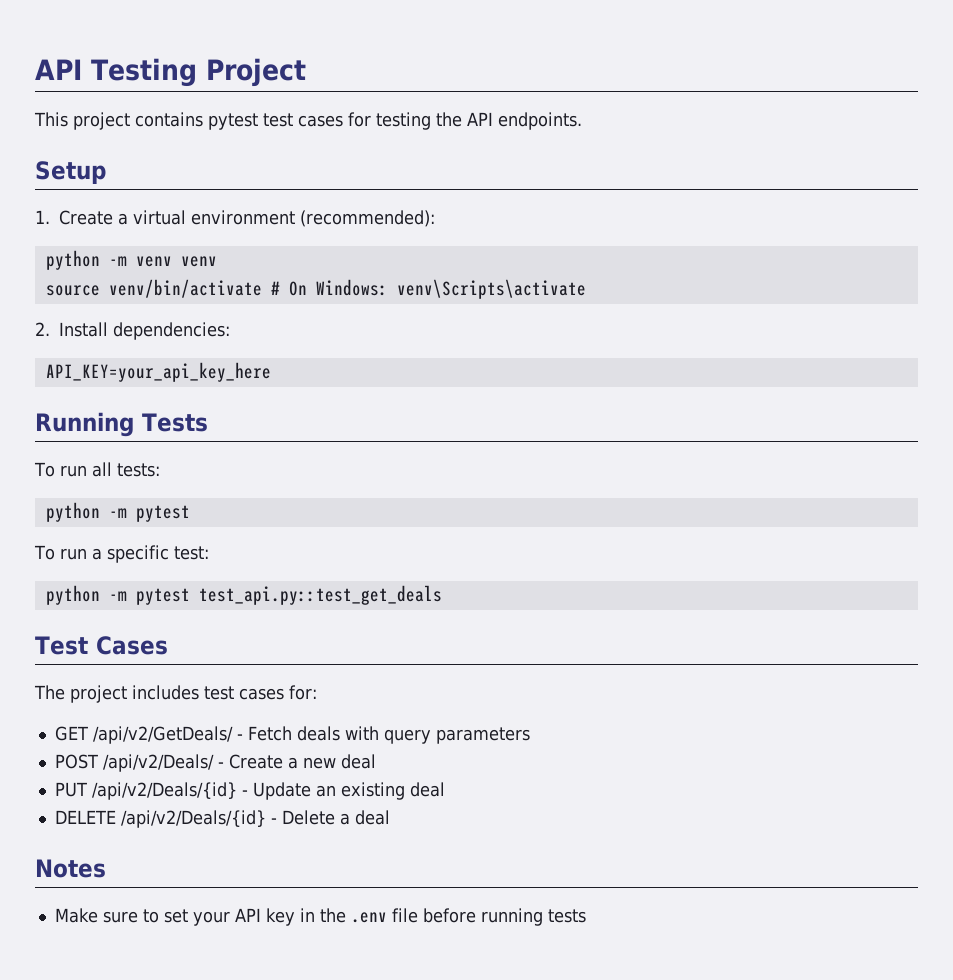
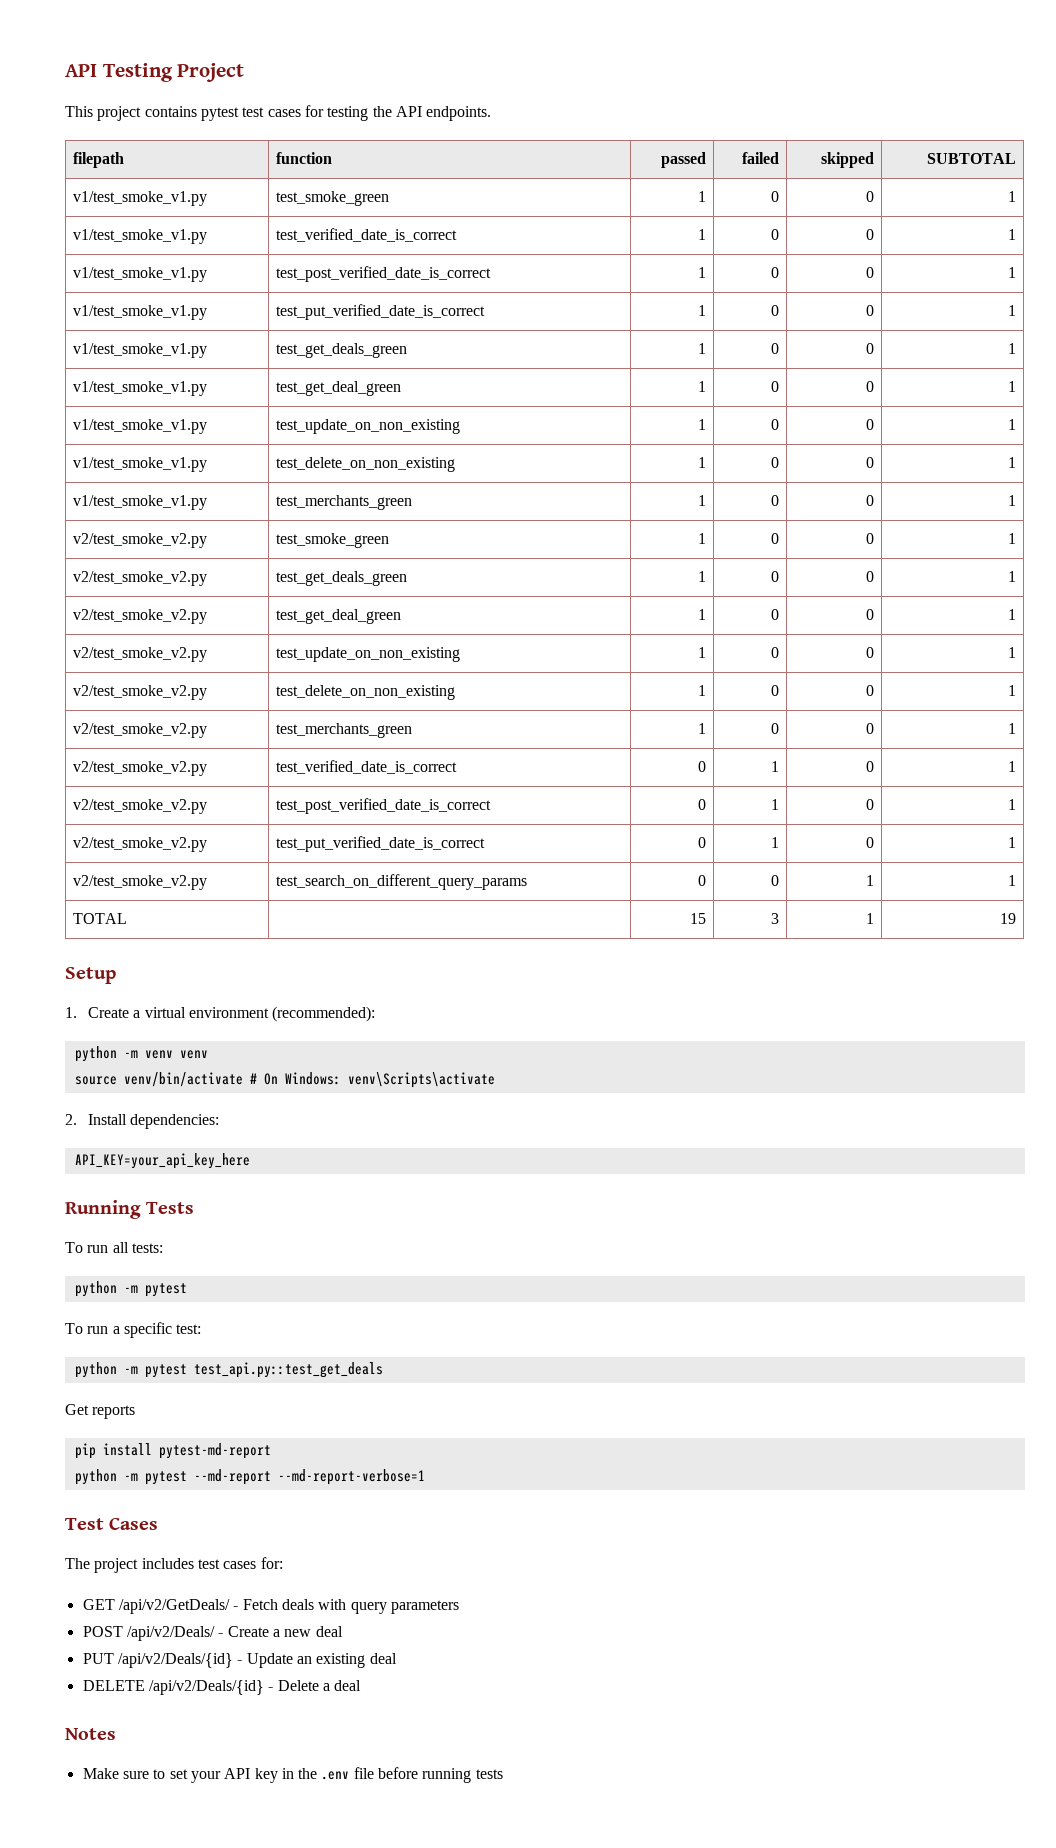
(582, 121) none -> [73,152,125,168] [276,152,333,164] [660,152,706,168] [741,152,779,164] [820,152,874,168] [926,153,1016,164] [73,191,208,206] [276,191,390,206] [697,191,706,202] [770,191,779,202] [865,191,874,202] [1007,191,1016,202] [73,229,208,244] [276,228,458,242] [697,229,706,240] [770,229,779,240] [865,229,874,240] [1007,229,1016,240] [73,267,208,282] [276,266,492,282] [697,267,706,278] [770,267,779,278] [865,267,874,278] [1007,267,1016,278] [73,305,208,320] [276,304,486,320] [697,305,706,316] [770,305,779,316] [865,305,874,316] [1007,305,1016,316] [73,343,208,358] [276,343,408,358] [697,343,706,354] [770,343,779,354] [865,343,874,354] [1007,343,1016,354] [73,381,208,396] [276,381,402,396] [697,381,706,392] [770,381,779,392] [865,381,874,392] [1007,381,1016,392] [73,419,208,434] [276,419,461,434] [697,419,706,430] [770,419,779,430] [865,419,874,430] [1007,419,1016,430] [73,457,208,472] [276,457,456,472] [697,457,706,468] [770,457,779,468] [865,457,874,468] [1007,457,1016,468] [73,495,208,510] [276,495,413,510] [697,495,706,506] [770,495,779,506] [865,495,874,506] [1007,495,1016,506] [73,533,208,548] [276,533,390,548] [697,533,706,544] [770,533,779,544] [865,533,874,544] [1007,533,1016,544] [73,571,208,586] [276,571,408,586] [697,571,706,582] [770,571,779,582] [865,571,874,582] [1007,571,1016,582] [73,609,208,624] [276,609,402,624] [697,609,706,620] [770,609,779,620] [865,609,874,620] [1007,609,1016,620] [73,647,208,662] [276,647,461,662] [697,647,706,658] [770,647,779,658] [865,647,874,658] [1007,647,1016,658] [73,685,208,700] [276,685,456,700] [697,685,706,696] [770,685,779,696] [865,685,874,696] [1007,685,1016,696] [73,723,208,738] [276,723,413,738] [697,723,706,734] [770,723,779,734] [865,723,874,734] [1007,723,1016,734] [73,761,208,776] [276,760,458,774] [697,761,706,772] [770,761,779,772] [865,761,874,772] [1007,761,1016,772] [73,799,208,814] [276,798,492,814] [697,799,706,810] [770,799,779,810] [865,799,874,810] [1007,799,1016,810] [73,837,208,852] [276,836,486,852] [697,837,706,848] [770,837,779,848] [865,837,874,848] [1007,837,1016,848] [73,875,208,890] [276,874,528,890] [697,875,706,886] [770,875,779,886] [865,875,874,886] [1007,875,1016,886] [73,913,128,924] [689,913,706,924] [770,913,779,924] [865,913,874,924] [999,913,1016,924] // filepath | function | passed | failed | skipped | SUBTOTAL // v1/test_smoke_v1.py | test_smoke_green | 1 | 0 | 0 | 1 // v1/test_smoke_v1.py | test_verified_date_is_correct | 1 | 0 | 0 | 1 // v1/test_smoke_v1.py | test_post_verified_date_is_correct | 1 | 0 | 0 | 1 // v1/test_smoke_v1.py | test_put_verified_date_is_correct | 1 | 0 | 0 | 1 // v1/test_smoke_v1.py | test_get_deals_green | 1 | 0 | 0 | 1 // v1/test_smoke_v1.py | test_get_deal_green | 1 | 0 | 0 | 1 // v1/test_smoke_v1.py | test_update_on_non_existing | 1 | 0 | 0 | 1 // v1/test_smoke_v1.py | test_delete_on_non_existing | 1 | 0 | 0 | 1 // v1/test_smoke_v1.py | test_merchants_green | 1 | 0 | 0 | 1 // v2/test_smoke_v2.py | test_smoke_green | 1 | 0 | 0 | 1 // v2/test_smoke_v2.py | test_get_deals_green | 1 | 0 | 0 | 1 // v2/test_smoke_v2.py | test_get_deal_green | 1 | 0 | 0 | 1 // v2/test_smoke_v2.py | test_update_on_non_existing | 1 | 0 | 0 | 1 // v2/test_smoke_v2.py | test_delete_on_non_existing | 1 | 0 | 0 | 1 // v2/test_smoke_v2.py | test_merchants_green | 1 | 0 | 0 | 1 // v2/test_smoke_v2.py | test_verified_date_is_correct | 0 | 1 | 0 | 1 // v2/test_smoke_v2.py | test_post_verified_date_is_correct | 0 | 1 | 0 | 1 // v2/test_smoke_v2.py | test_put_verified_date_is_correct | 0 | 1 | 0 | 1 // v2/test_smoke_v2.py | test_search_on_different_query_params | 0 | 0 | 1 | 1 // TOTAL | | 15 | 3 | 1 | 19
(442, 595) none -> [65,1404,136,1419] [74,1443,271,1459] [74,1469,425,1485] // Get reports // pip install pytest-md-report // python -m pytest --md-report --md-report-verbose=1

